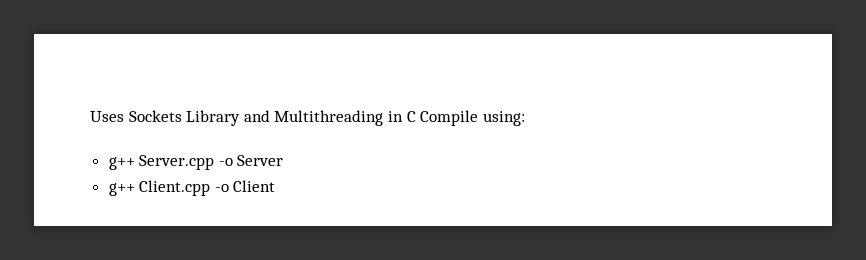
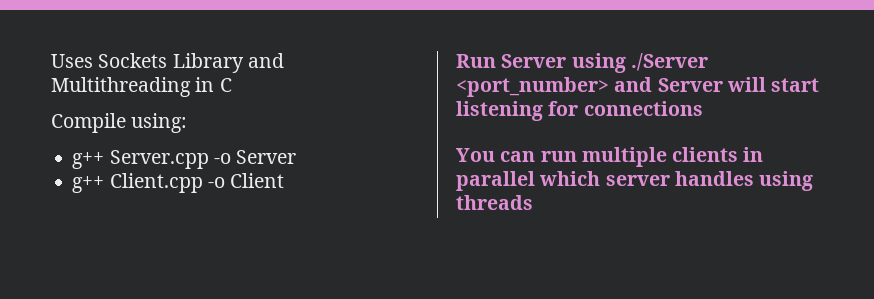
(416, 116) none -> (232, 85) //
(276, 186) none -> [456,53,708,73] [456,77,820,97] [456,101,703,121] [456,147,764,167] [456,171,814,191] [456,195,533,210] // Run Server using ./Server <port_number> and Server will start listening for connections // You can run multiple clients in parallel which server handles using threads

